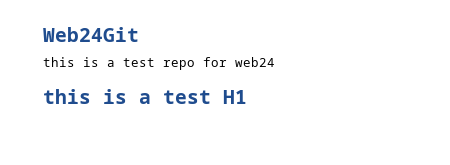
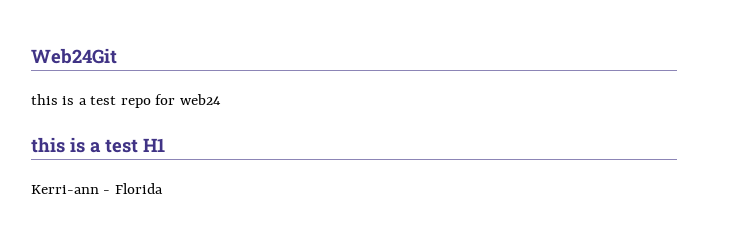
(247, 97) none -> [31,183,163,194] // Kerri-ann - Florida

